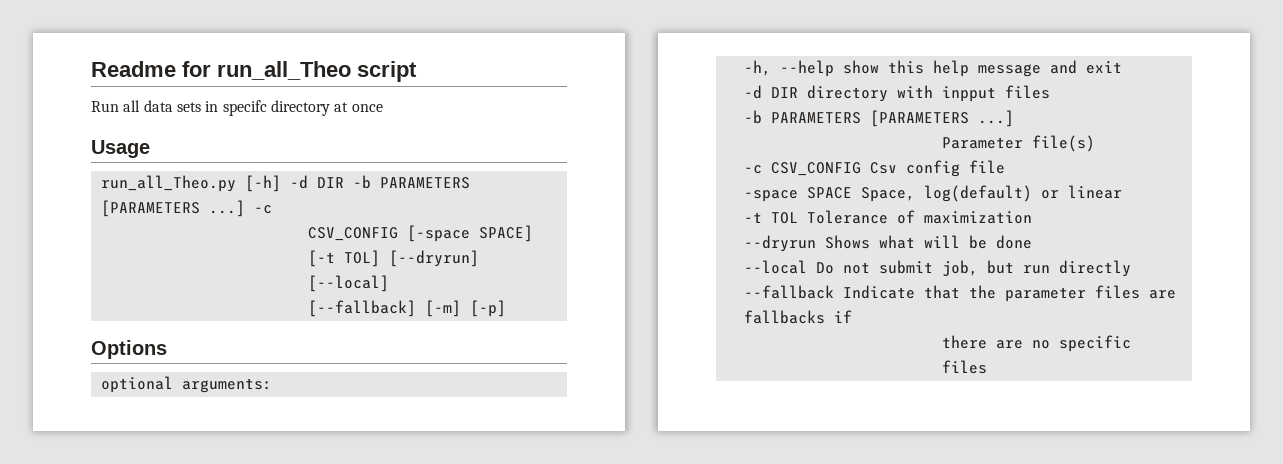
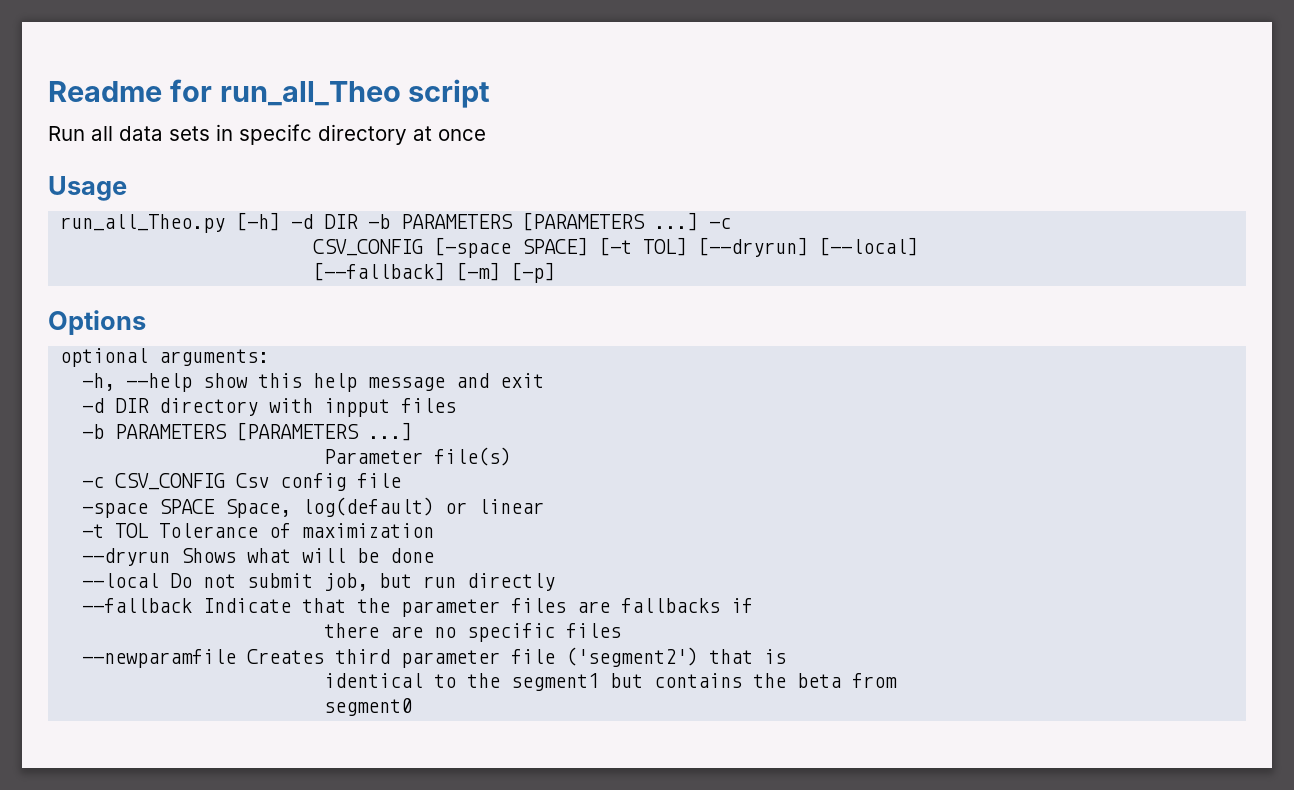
(987, 367) none -> [82,647,787,668] [324,673,898,691] [324,698,413,716] // --newparamfile Creates third parameter file ('segment2') that is // identical to the segment1 but contains the beta from // segment0

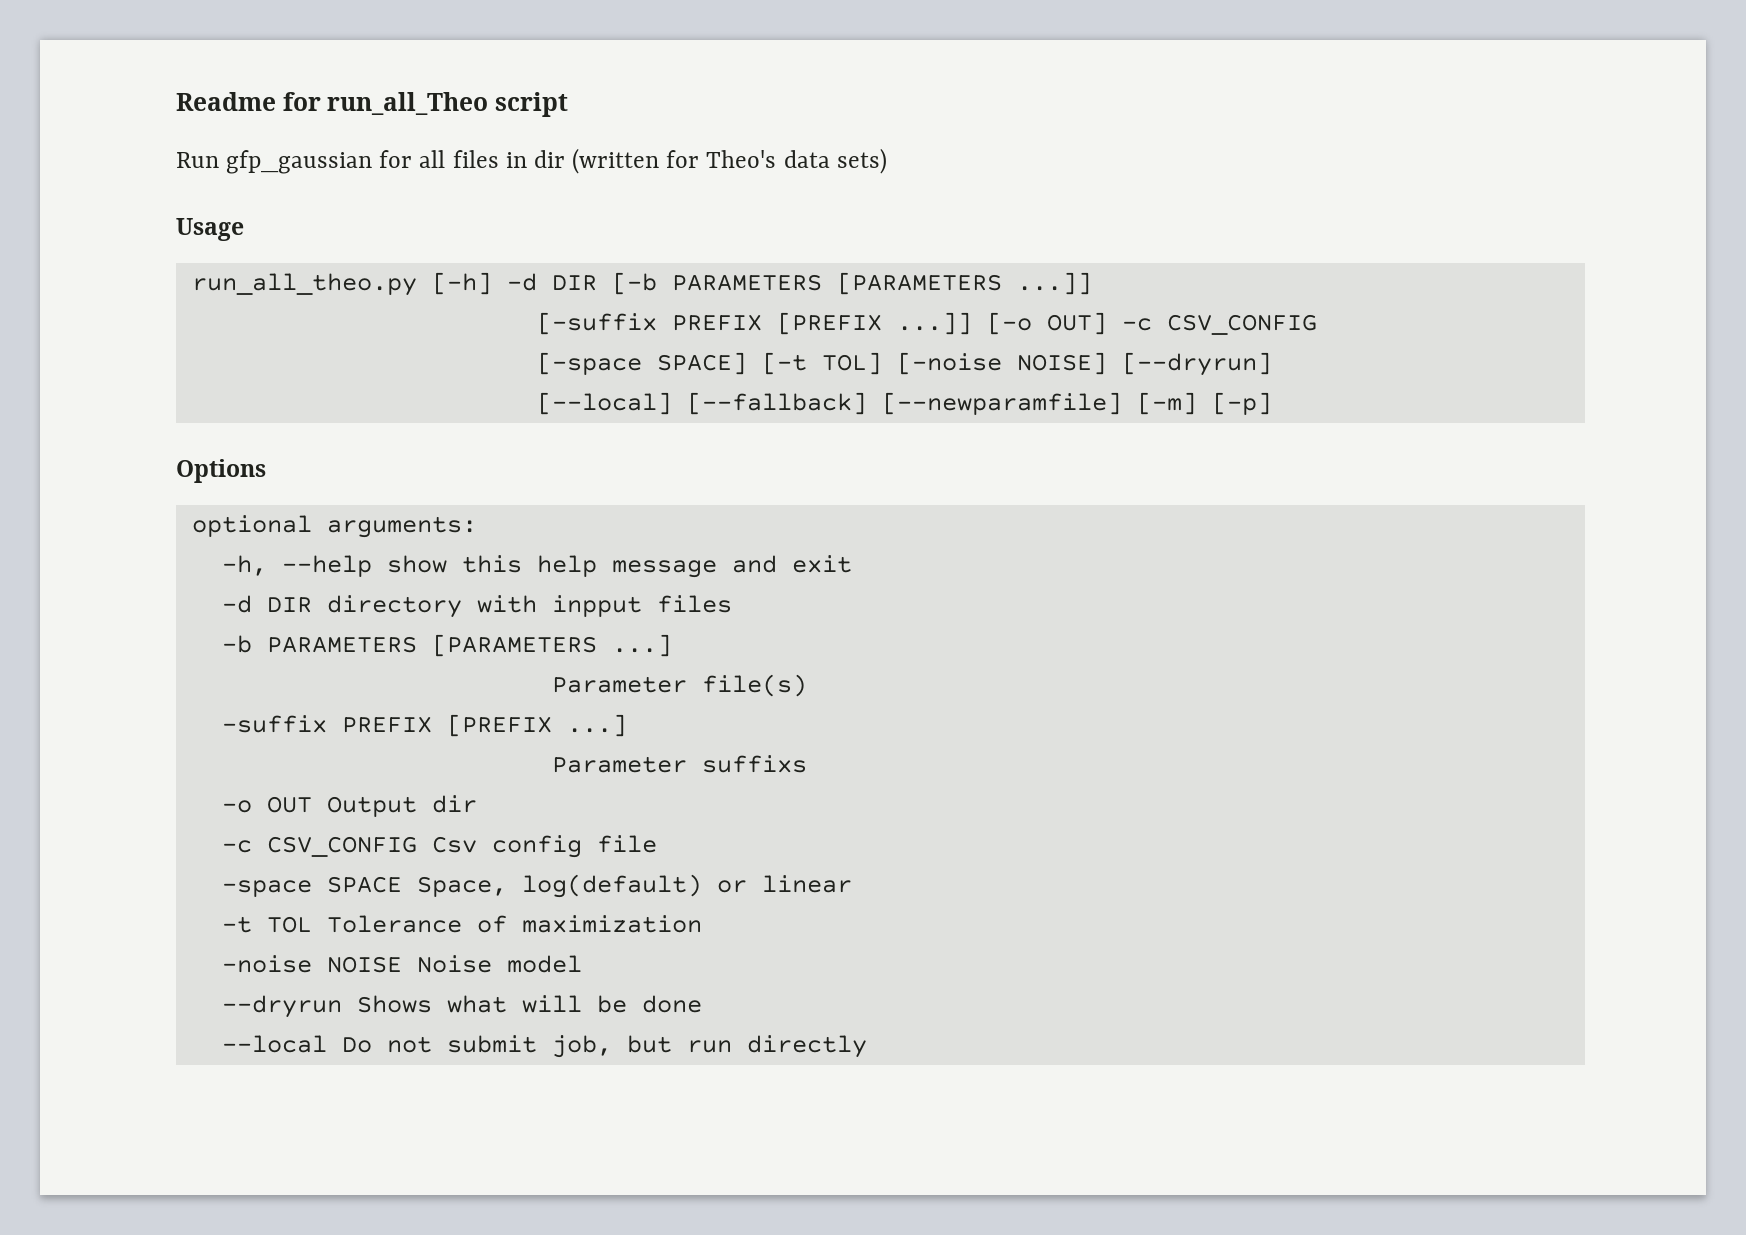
[91,124,486,145] all data sets in specifc directory at once -> [226,148,887,174] gfp_gaussian for all files in dir (written for Theo's data sets)
[60,214,226,233] run_all_Theo.py -> [191,273,417,296] run_all_theo.py
[368,212,732,231] [313,239,424,256] -b PARAMETERS [PARAMETERS ...] -c // CSV_CONFIG -> [611,272,1092,295] [536,312,1317,335] [-b PARAMETERS [PARAMETERS ...]] // [-suffix PREFIX [PREFIX ...]] [-o OUT] -c CSV_CONFIG //
(688, 246) none -> [896,352,1107,375] [-noise NOISE]
(809, 247) none -> (1272, 364) //
[313,262,446,281] // [--fallback] -> [686,392,1122,415] [--fallback] [--newparamfile]
(512, 456) none -> [221,714,627,737] [551,755,807,773] [221,795,477,817] // -suffix PREFIX [PREFIX ...] // Parameter suffixs // -o OUT Output dir
(435, 530) none -> [221,955,582,973] // -noise NOISE Noise model
[82,598,754,617] [324,623,622,642] [82,647,787,668] [324,673,898,691] [324,698,413,716] // --fallback Indicate that the parameter files are fallbacks if // there are no specific files // --newparamfile Creates third parameter file ('segment2') that is // identical to the segment1 but contains the beta from // segment0 -> (867, 1046) none

